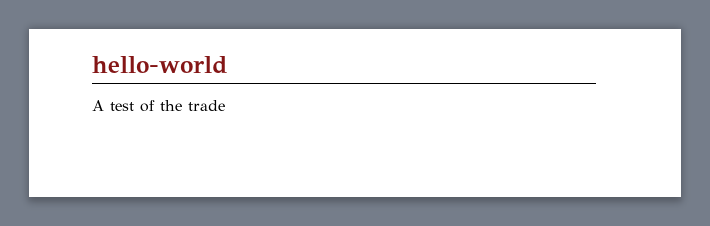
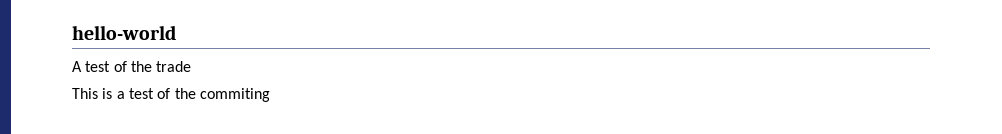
(225, 105) none -> [72,88,270,102] // This is a test of the commiting

